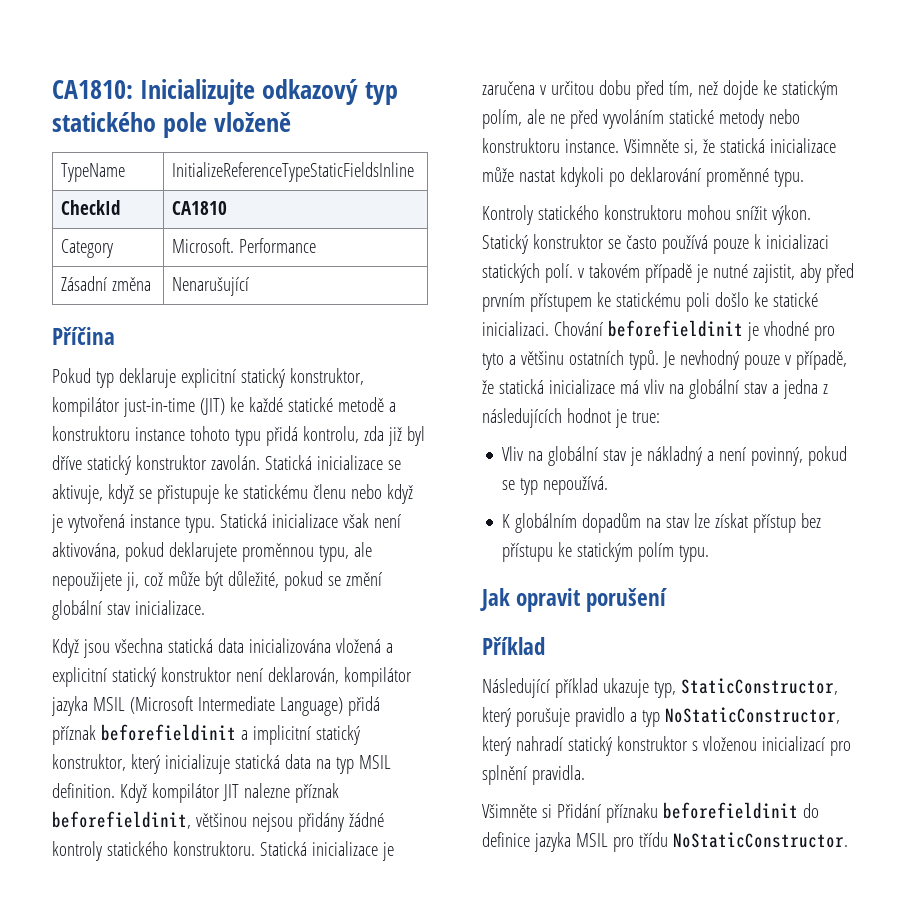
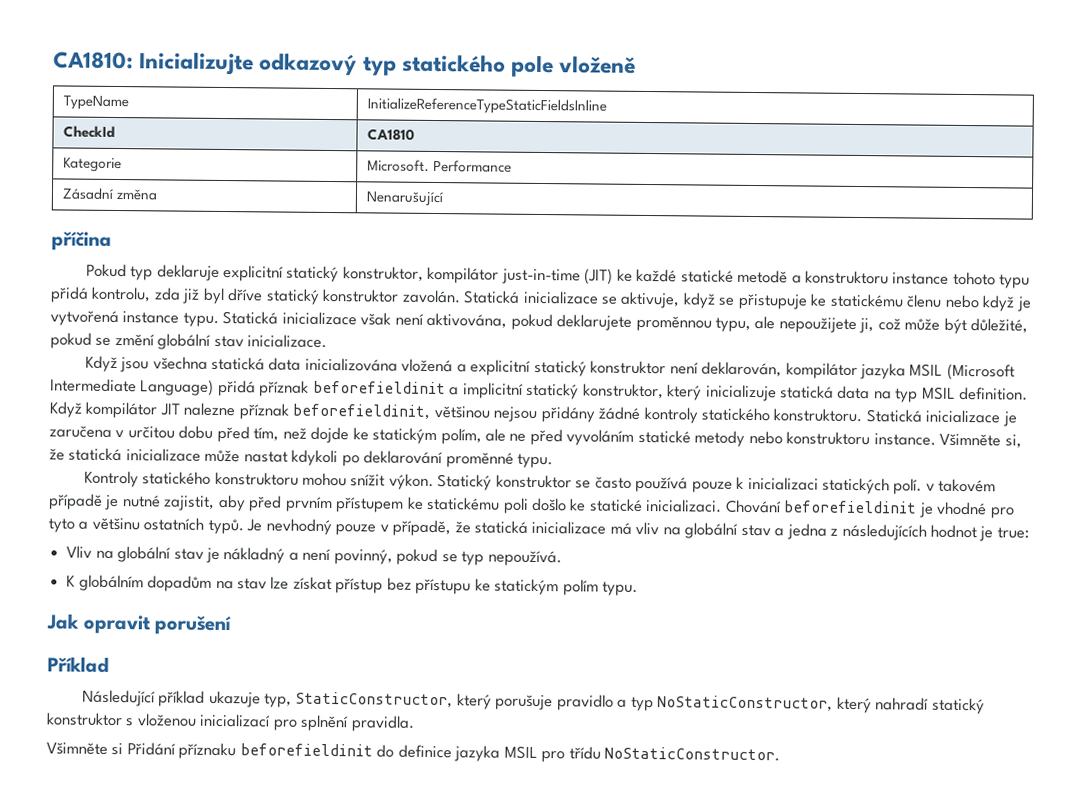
[61,239,114,258] Category -> [62,157,122,173] Kategorie
[52,327,115,345] Příčina -> [51,231,112,251] příčina

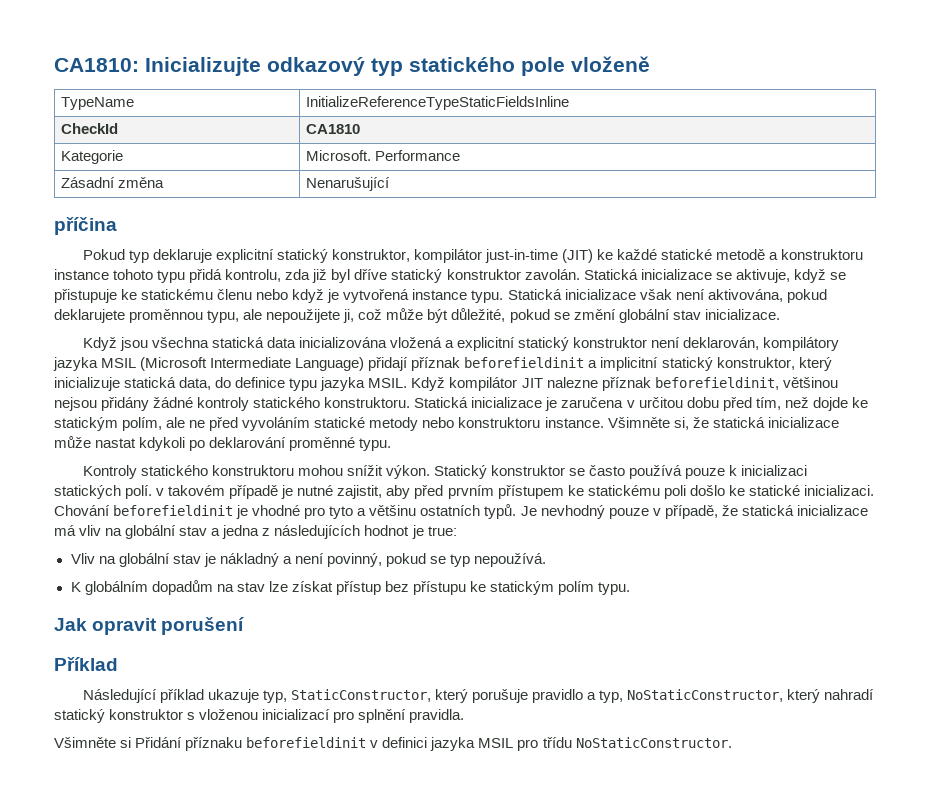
[785,362,858,379] kompilátor -> [763,337,840,351] kompilátory
[217,379,256,397] přidá -> [368,357,409,371] přidají
[837,385,1029,403] data na typ MSIL definition. -> [179,377,408,391] data, do definice typu jazyka MSIL.
[630,696,654,712] typ -> [599,690,624,703] typ,
[376,744,452,759] do definice -> [370,737,428,748] v definici

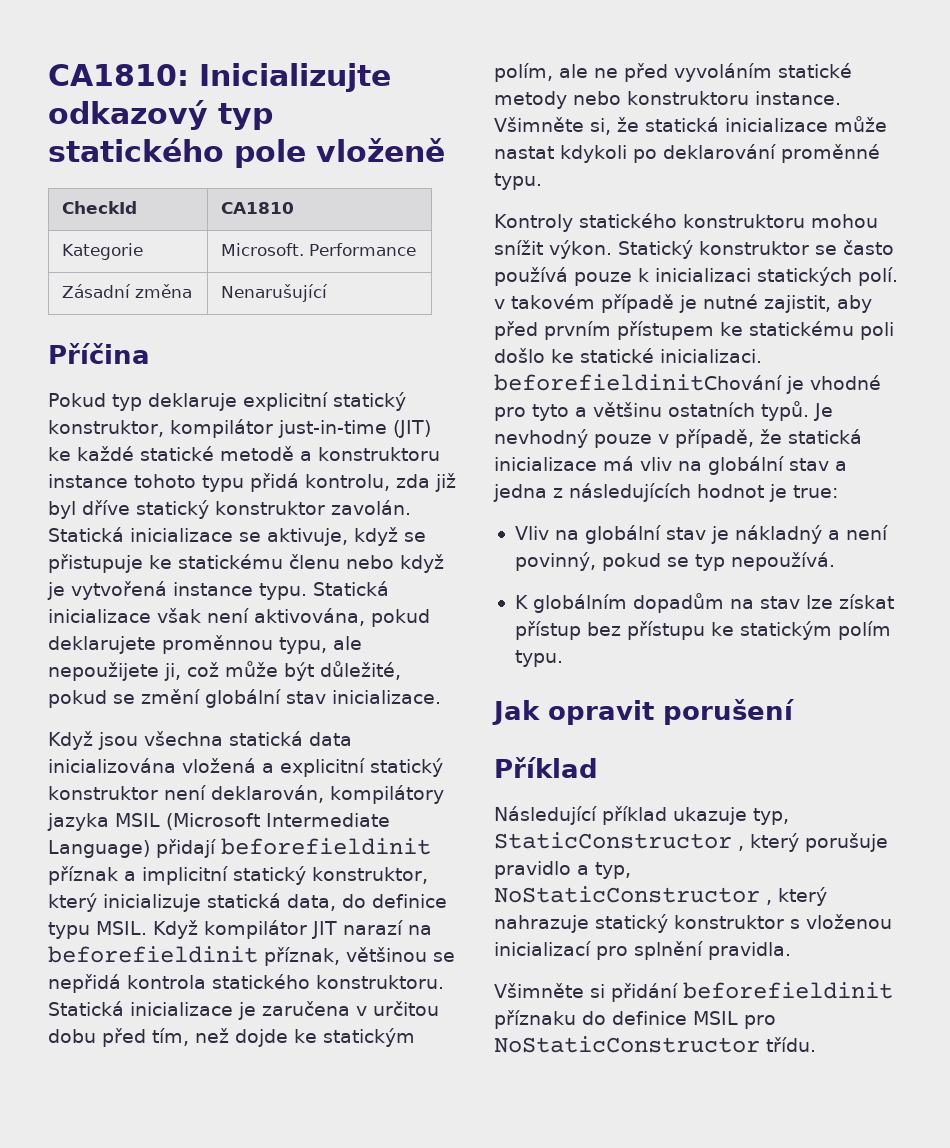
[61,97,135,110] [306,96,570,110] // TypeName | InitializeReferenceTypeStaticFieldsInline -> (445, 150) none
[54,217,117,235] příčina -> [48,343,150,364] Příčina
[411,357,585,371] příznak beforefieldinit -> [221,838,431,855] [48,866,118,885] beforefieldinit příznak
[320,377,366,391] jazyka -> (90, 930) none
[546,377,838,391] [54,397,250,411] nalezne příznak beforefieldinit, většinou nejsou přidány žádné kontroly -> [342,920,432,935] [48,946,455,966] [48,974,206,993] narazí na beforefieldinit příznak, většinou se nepřidá kontrola
[54,505,234,516] Chování beforefieldinit -> [494,374,782,391] beforefieldinitChování
[290,689,431,702] StaticConstructor, -> [494,832,744,851] StaticConstructor ,
[627,689,875,703] NoStaticConstructor, který nahradí -> [494,886,827,906] [494,915,589,933] NoStaticConstructor , který nahrazuje
[135,737,732,751] Přidání příznaku beforefieldinit v definici jazyka MSIL pro třídu NoStaticConstructor. -> [611,982,893,1002] [494,1010,776,1029] [494,1036,816,1053] přidání beforefieldinit příznaku do definice MSIL pro NoStaticConstructor třídu.

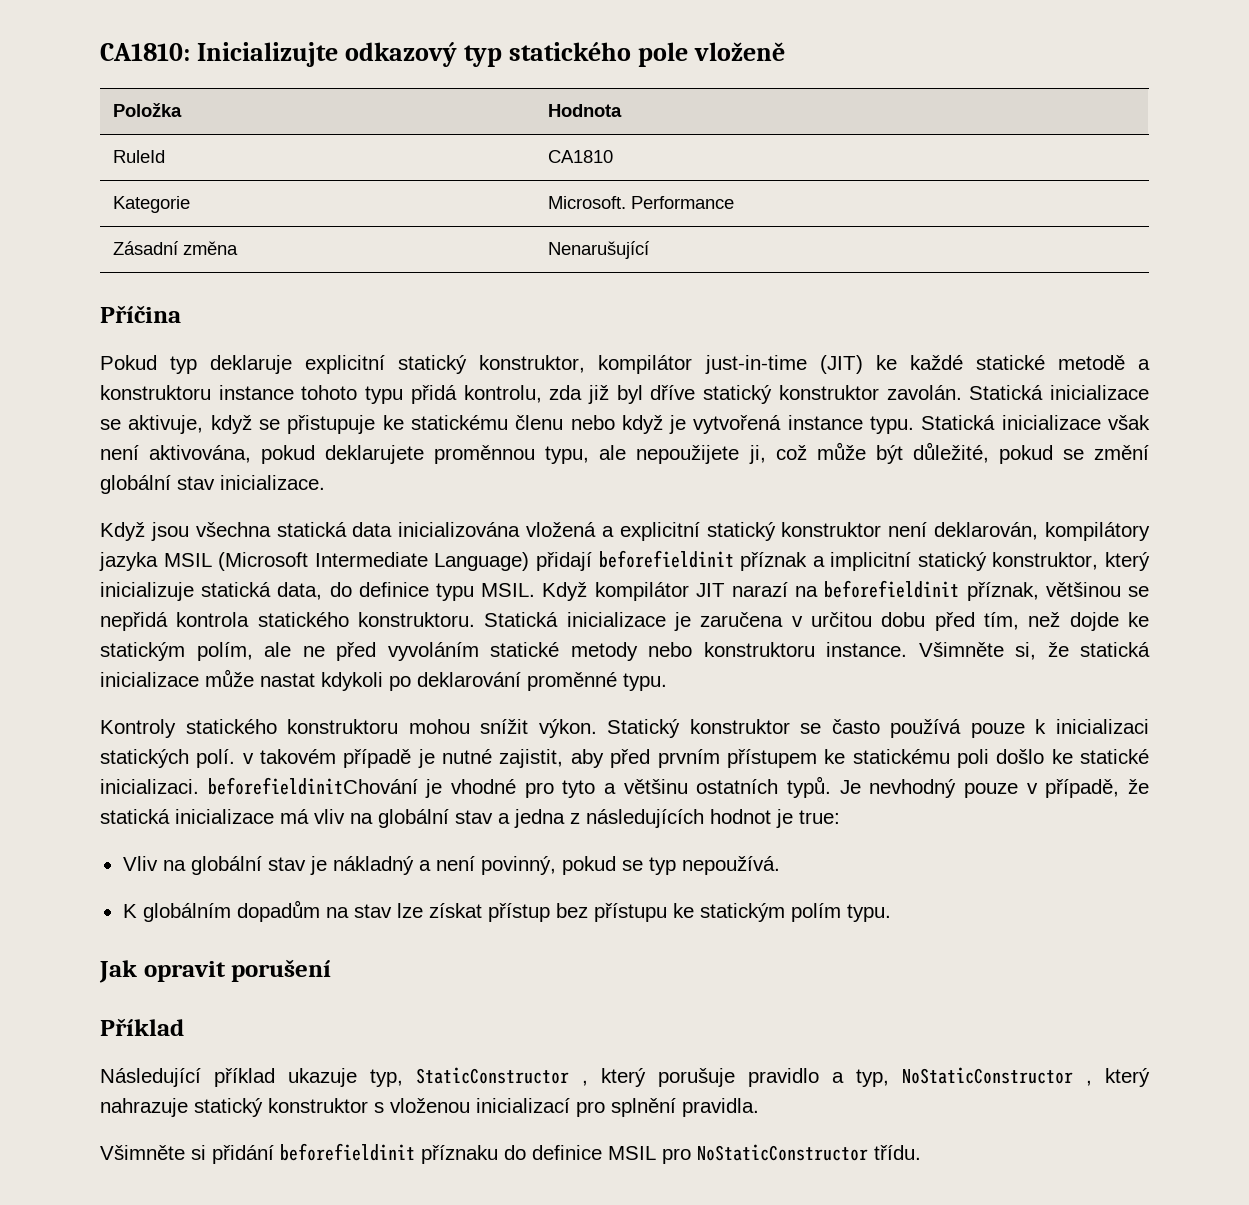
[61,201,137,214] CheckId -> [112,103,182,117] [547,104,622,117] [112,150,165,163] Položka | Hodnota // RuleId

